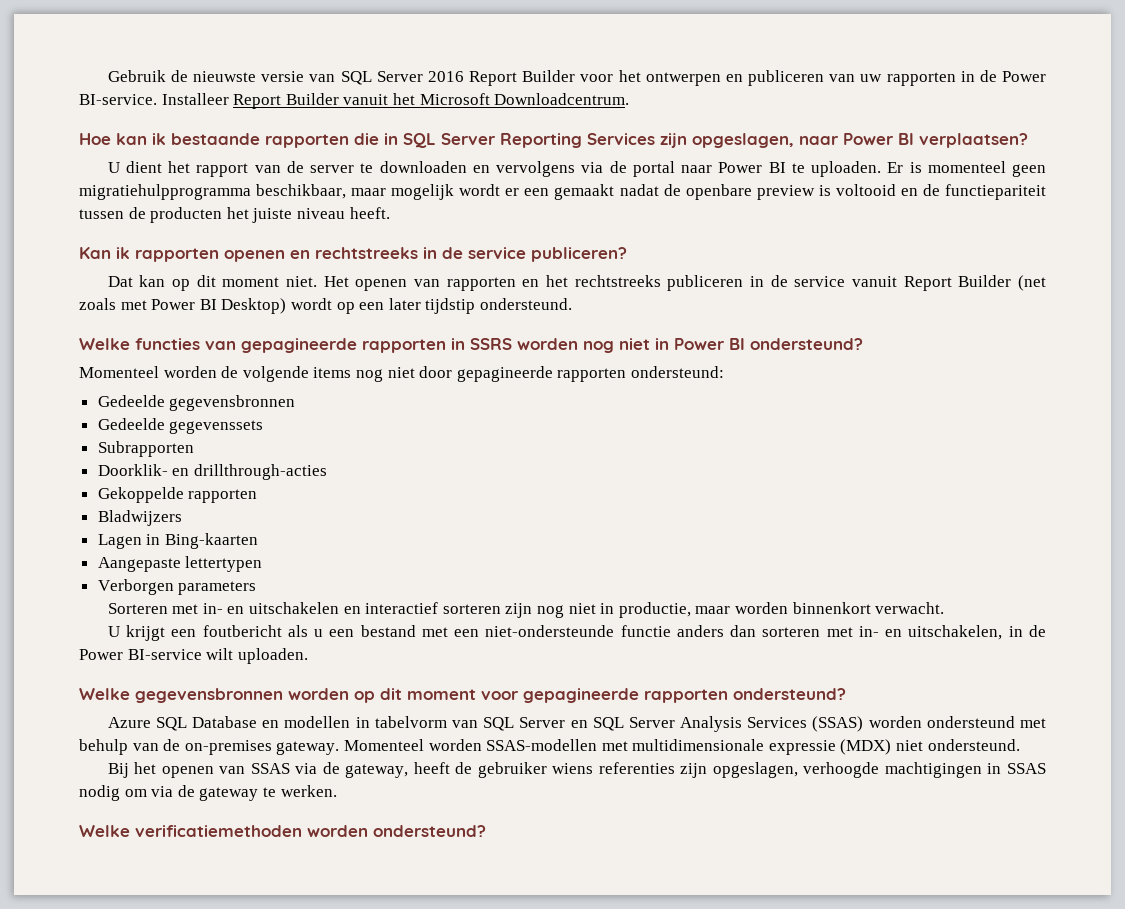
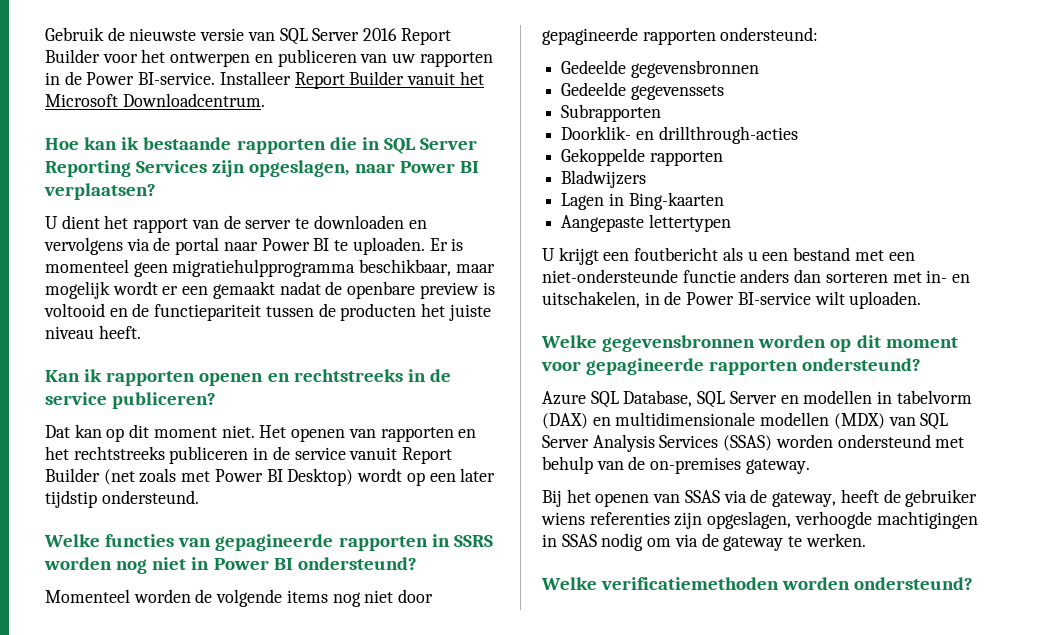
[97,579,257,595] [107,602,945,618] // Verborgen parameters // Sorteren met in- en uitschakelen en interactief sorteren zijn nog niet in productie, maar worden binnenkort verwacht. -> (731, 223) none
[192,716,258,728] Database -> [623,390,777,408] Database, SQL Server
[451,717,588,731] van SQL Server en -> [542,412,916,429] (DAX) en multidimensionale modellen (MDX) van
[343,739,1020,755] Momenteel worden SSAS-modellen met multidimensionale expressie (MDX) niet ondersteund. -> (810, 466) none

